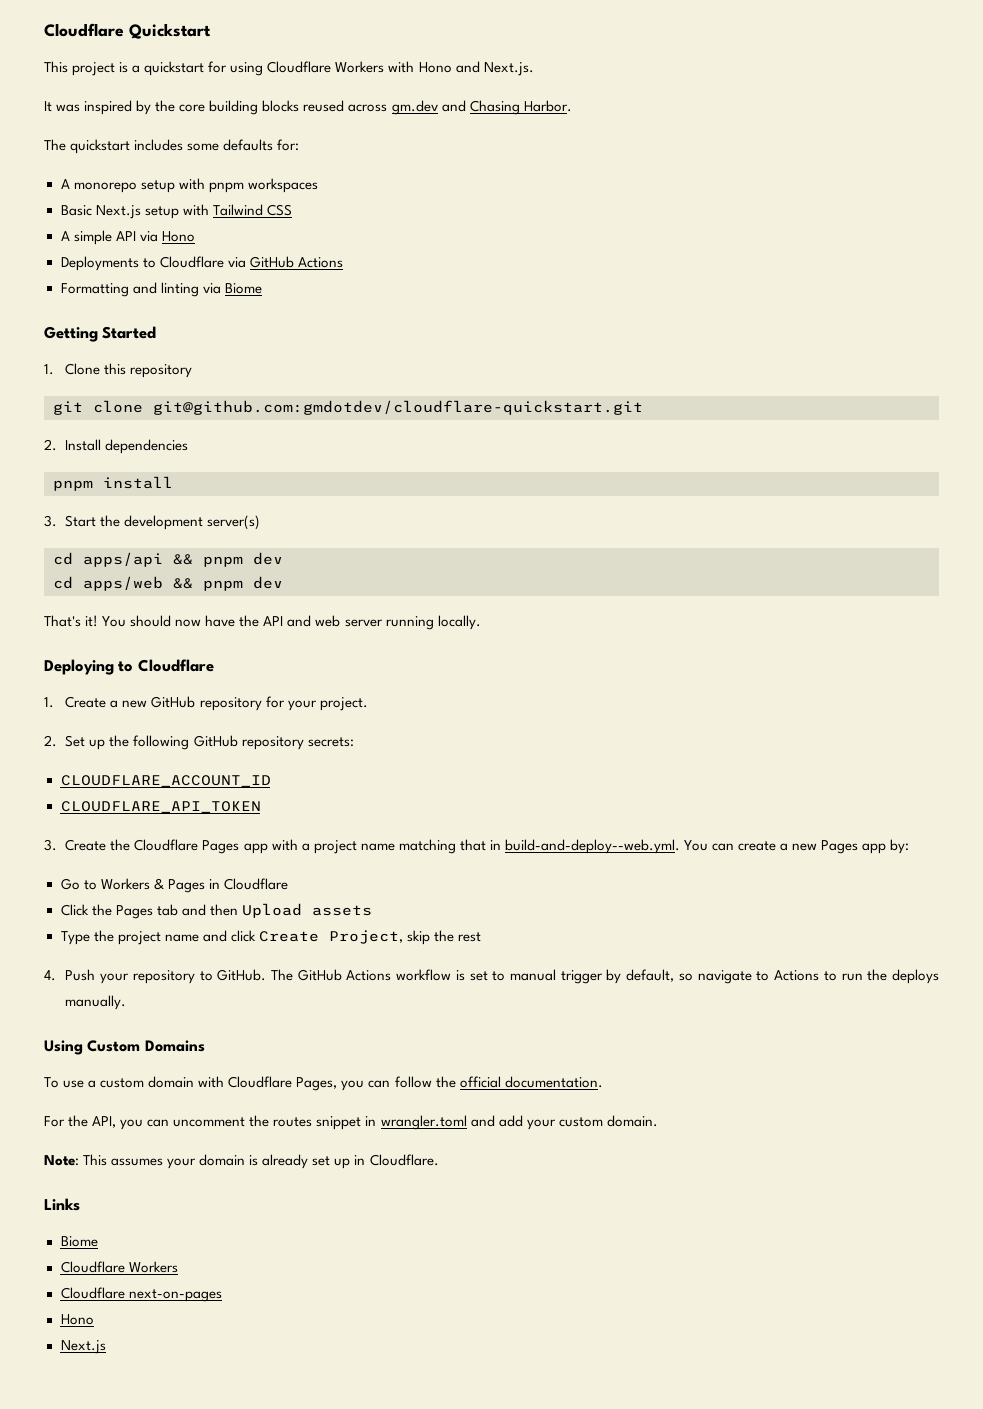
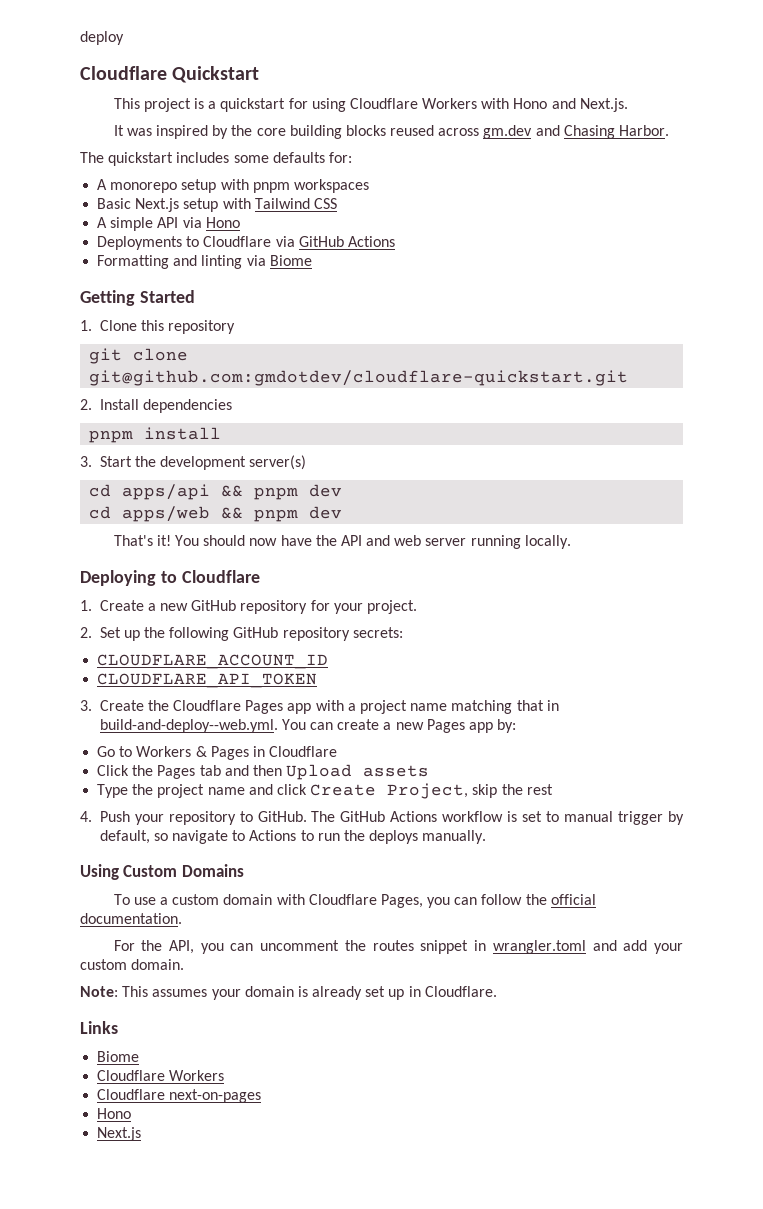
(44, 30) none -> [80,31,124,45] deploy //

